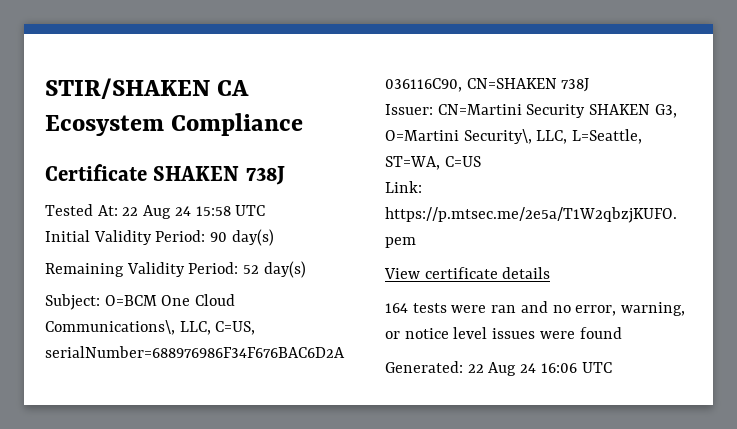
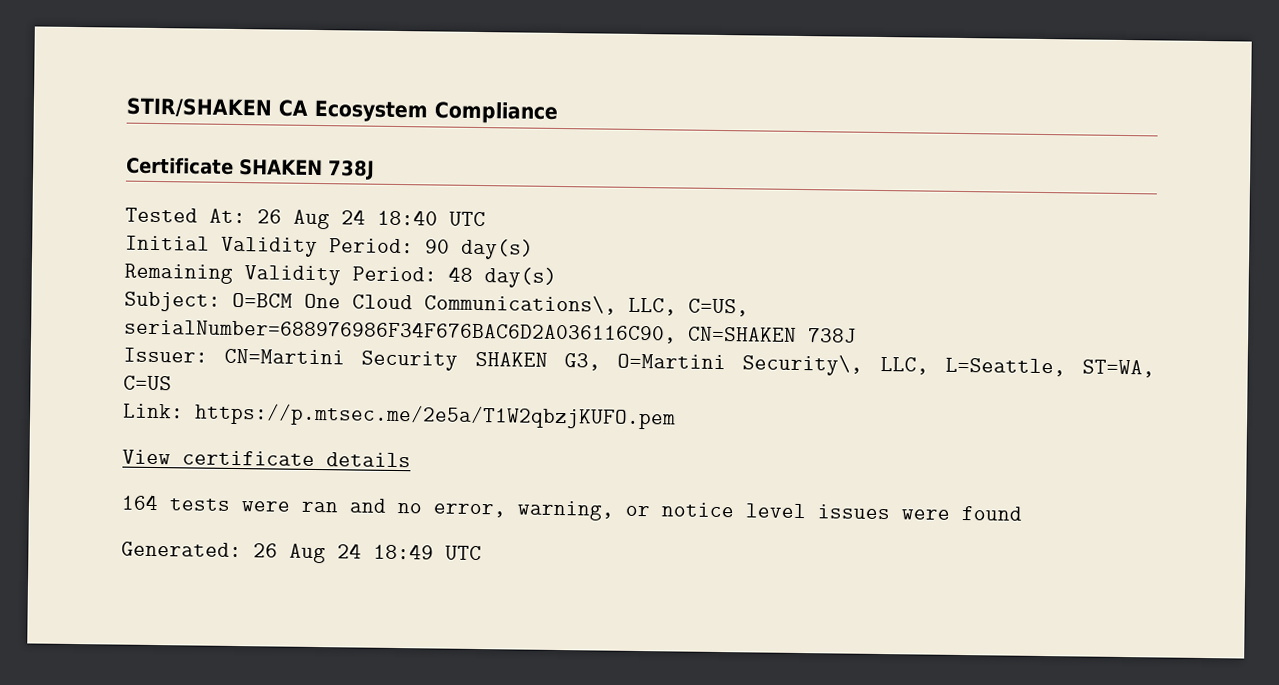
[122,205,231,219] 22 Aug 24 15:58 -> [257,209,438,230] 26 Aug 24 18:40
[243,265,260,274] 52 -> [448,266,473,282] 48
[467,362,577,376] 22 Aug 24 16:06 -> [253,543,434,564] 26 Aug 24 18:49

